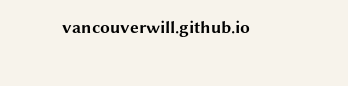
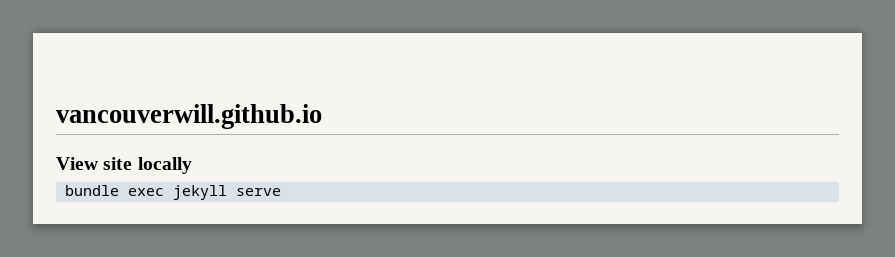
(250, 28) none -> [56,157,192,174] [65,185,281,200] // View site locally // bundle exec jekyll serve

